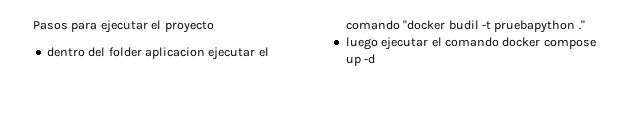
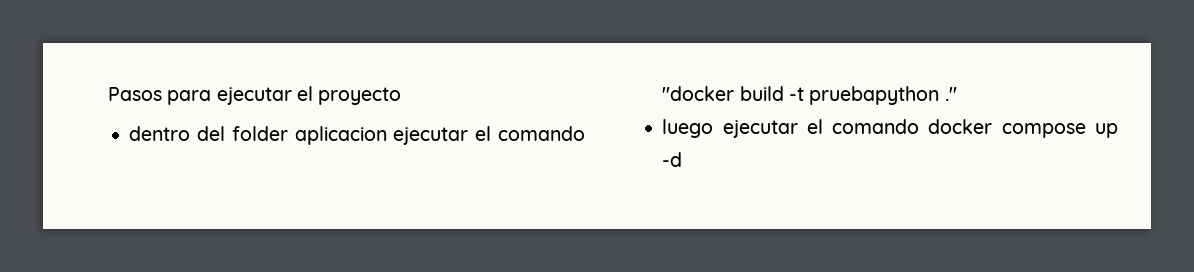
[448,20,479,30] budil -> [739,86,784,101] build

